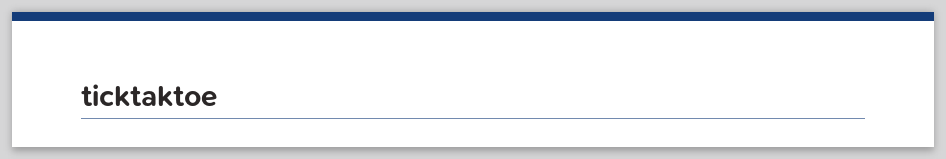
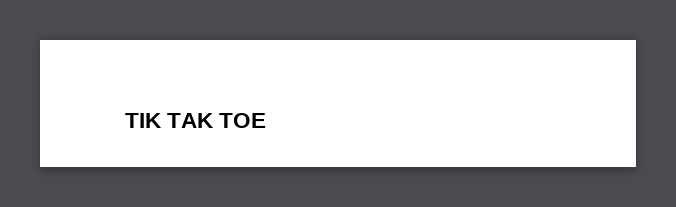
[81,84,217,107] ticktaktoe -> [125,113,267,128] TIK TAK TOE

